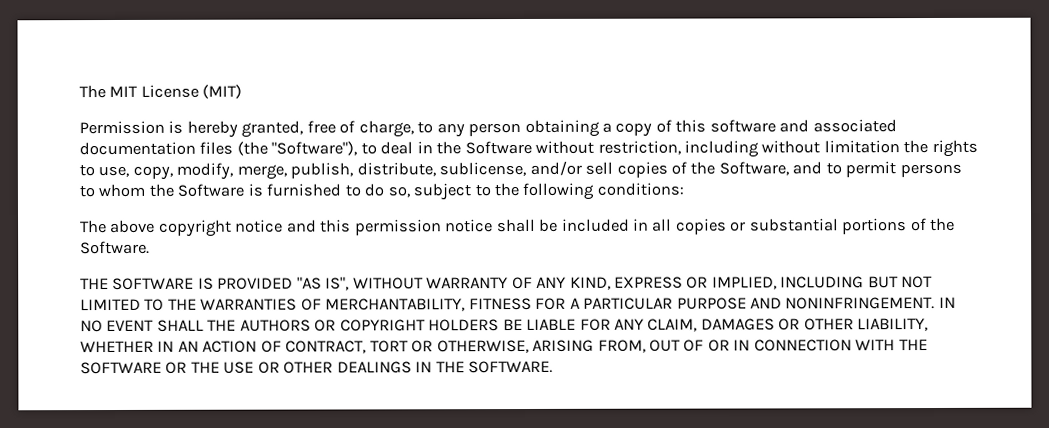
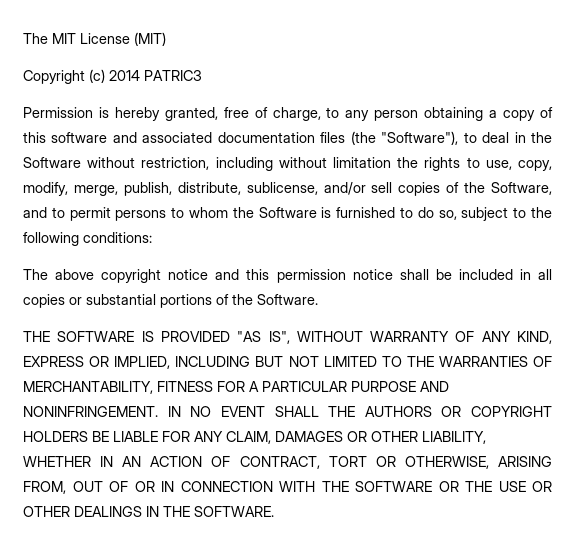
(243, 91) none -> [23,69,202,84] // Copyright (c) 2014 PATRIC3

